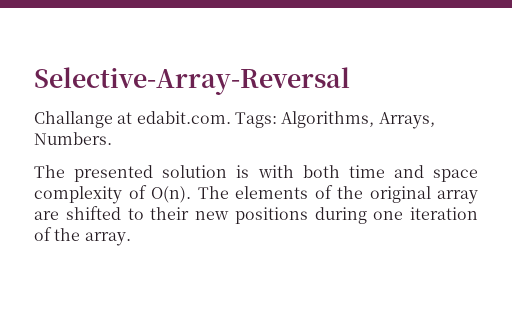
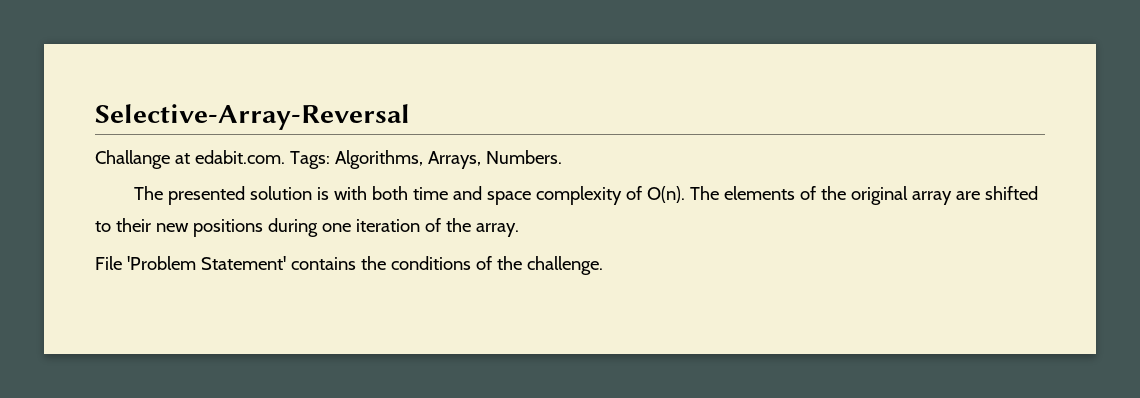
(131, 239) none -> [95,256,603,275] // File 'Problem Statement' contains the conditions of the challenge.

